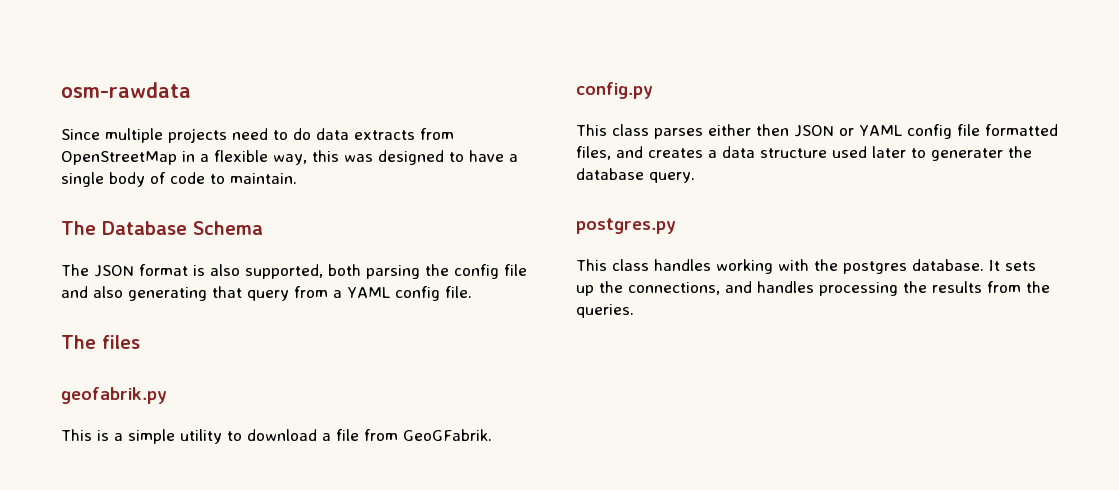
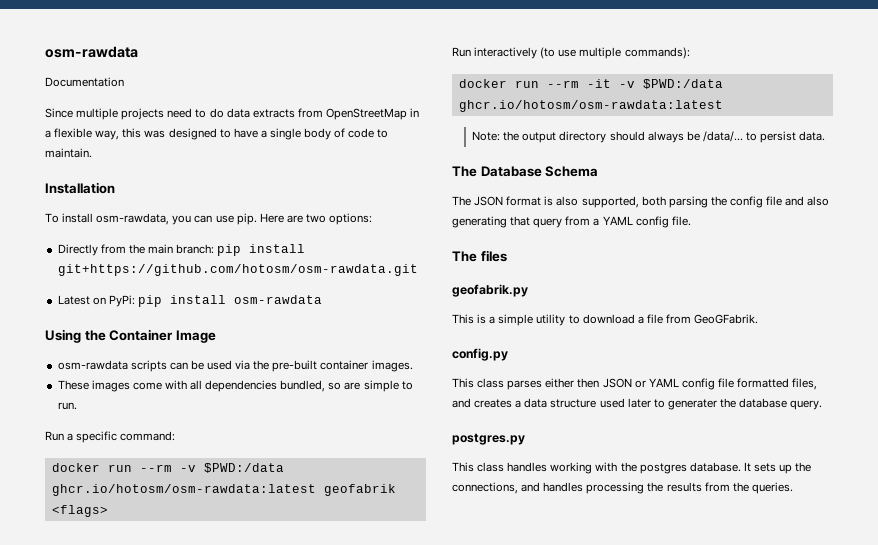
[61,82,191,98] osm-rawdata -> [45,46,138,58] [45,77,124,87] osm-rawdata // Documentation
(297, 178) none -> [45,182,115,194] [45,213,373,225] [57,244,306,256] [57,264,418,276] [57,295,322,307] [45,329,216,343] [57,360,413,372] [57,380,413,392] [57,402,77,410] [45,431,176,443] [51,463,284,473] [51,484,396,496] [51,505,108,517] [452,47,690,59] [458,79,723,89] [458,100,723,112] [472,131,826,143] // Installation // To install osm-rawdata, you can use pip. Here are two options: // Directly from the main branch: pip install git+https://github.com/hotosm/osm-rawdata.git // Latest on PyPi: pip install osm-rawdata // Using the Container Image // osm-rawdata scripts can be used via the pre-built container images. // These images come with all dependencies bundled, so are simple to run. // Run a specific command: // docker run --rm -v $PWD:/data ghcr.io/hotosm/osm-rawdata:latest geofabrik <flags> // Run interactively (to use multiple commands): // docker run --rm -it -v $PWD:/data ghcr.io/hotosm/osm-rawdata:latest // Note: the output directory should always be /data/... to persist data.

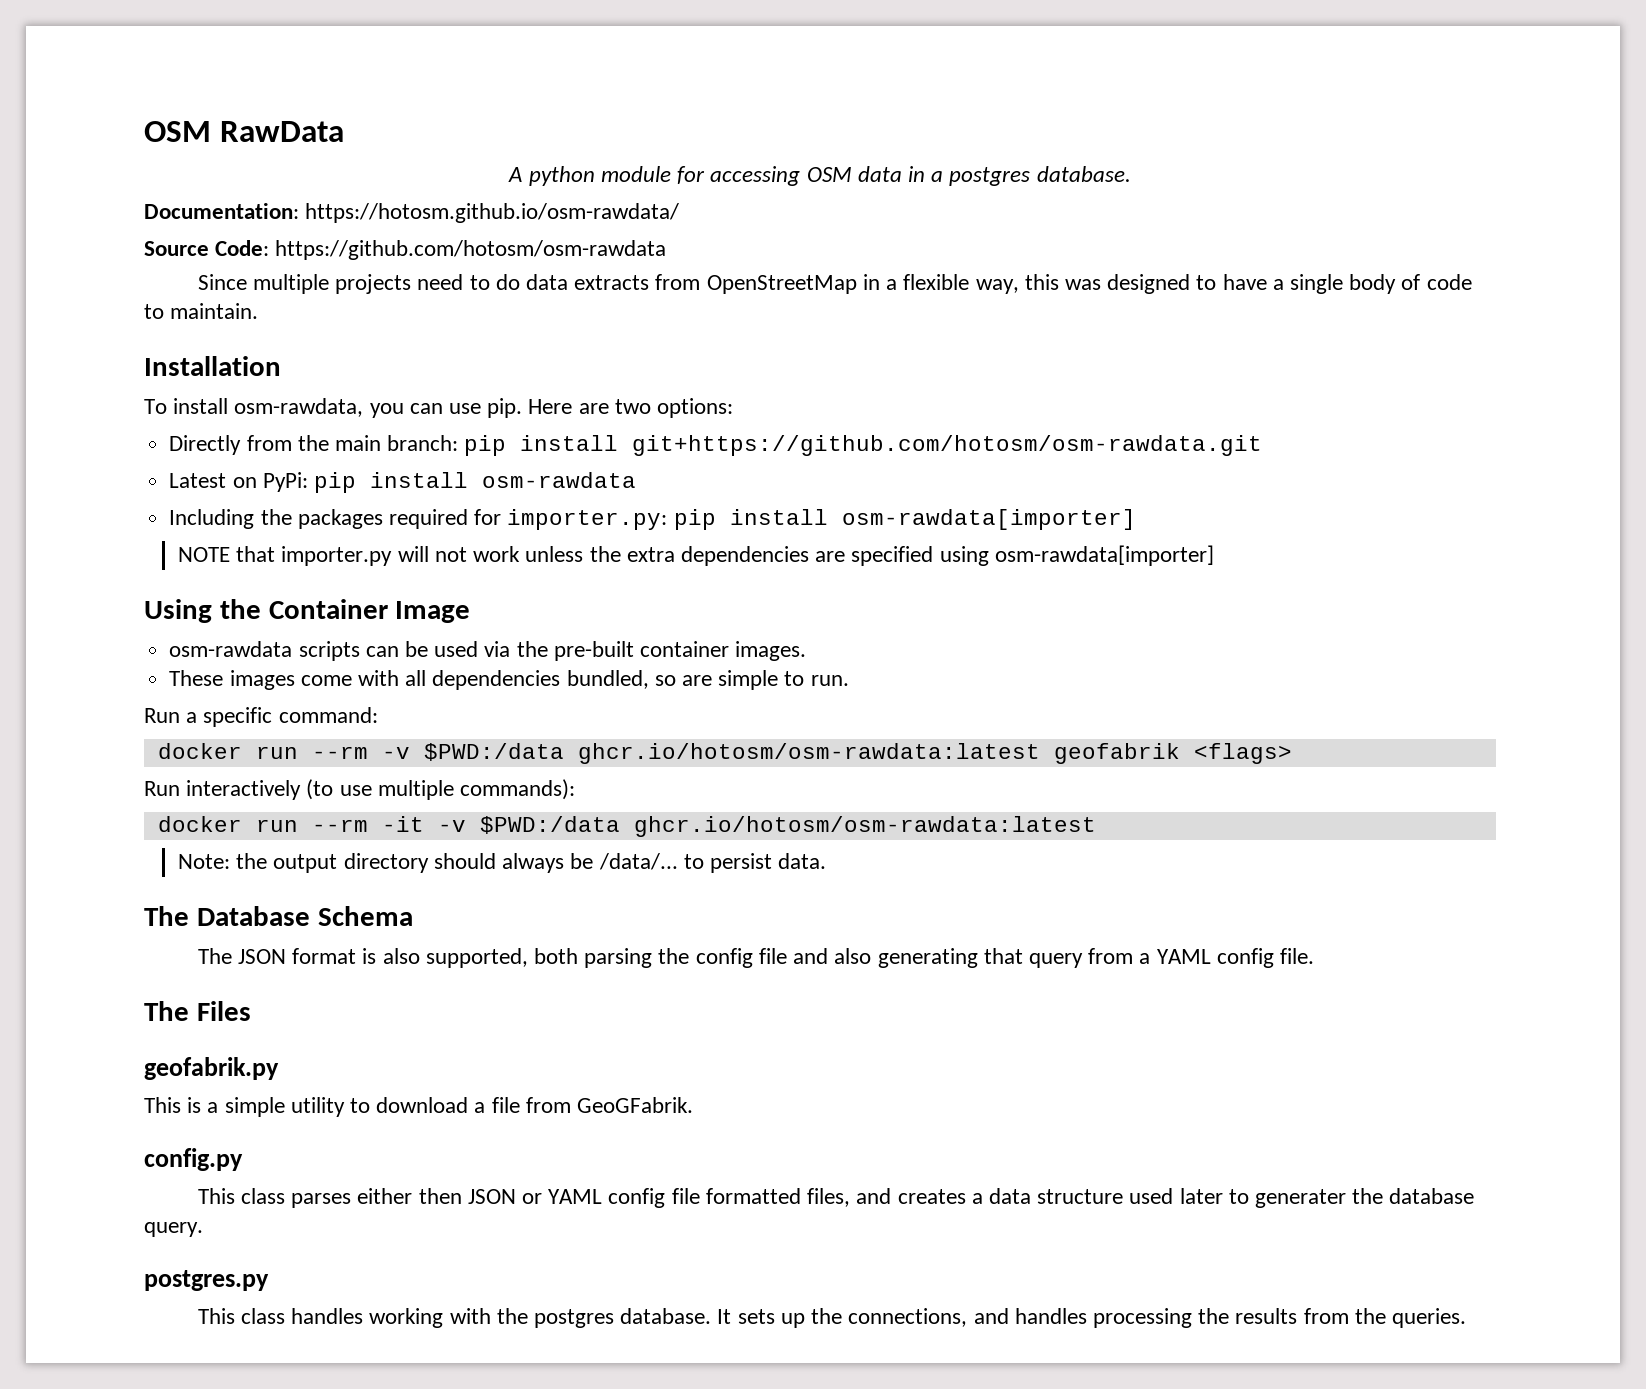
[45,46,138,58] [45,77,124,87] osm-rawdata // Documentation -> [144,121,344,142] [508,166,1131,186] [144,203,680,223] [144,240,667,260] OSM RawData // A python module for accessing OSM data in a postgres database. // Documentation: https://hotosm.github.io/osm-rawdata/ // Source Code: https://github.com/hotosm/osm-rawdata
(322, 299) none -> [169,509,1136,530] [178,545,1214,566] // Including the packages required for importer.py: pip install osm-rawdata[importer] // NOTE that importer.py will not work unless the extra dependencies are specified using osm-rawdata[importer]
[480,250,507,262] files -> [196,1001,251,1021] Files

